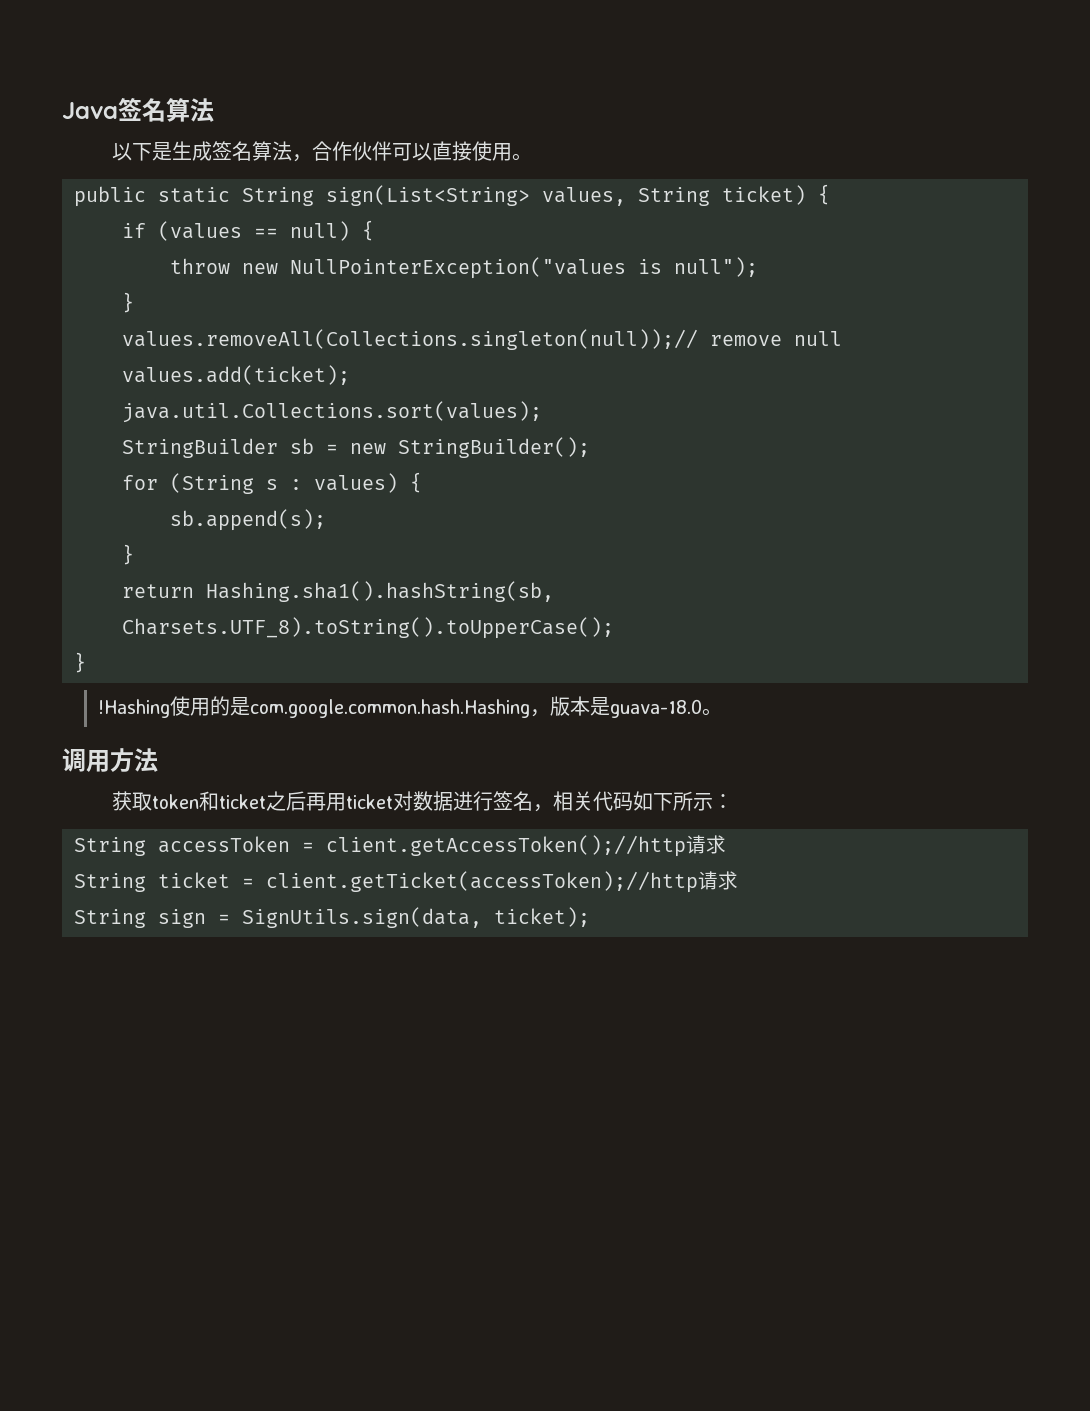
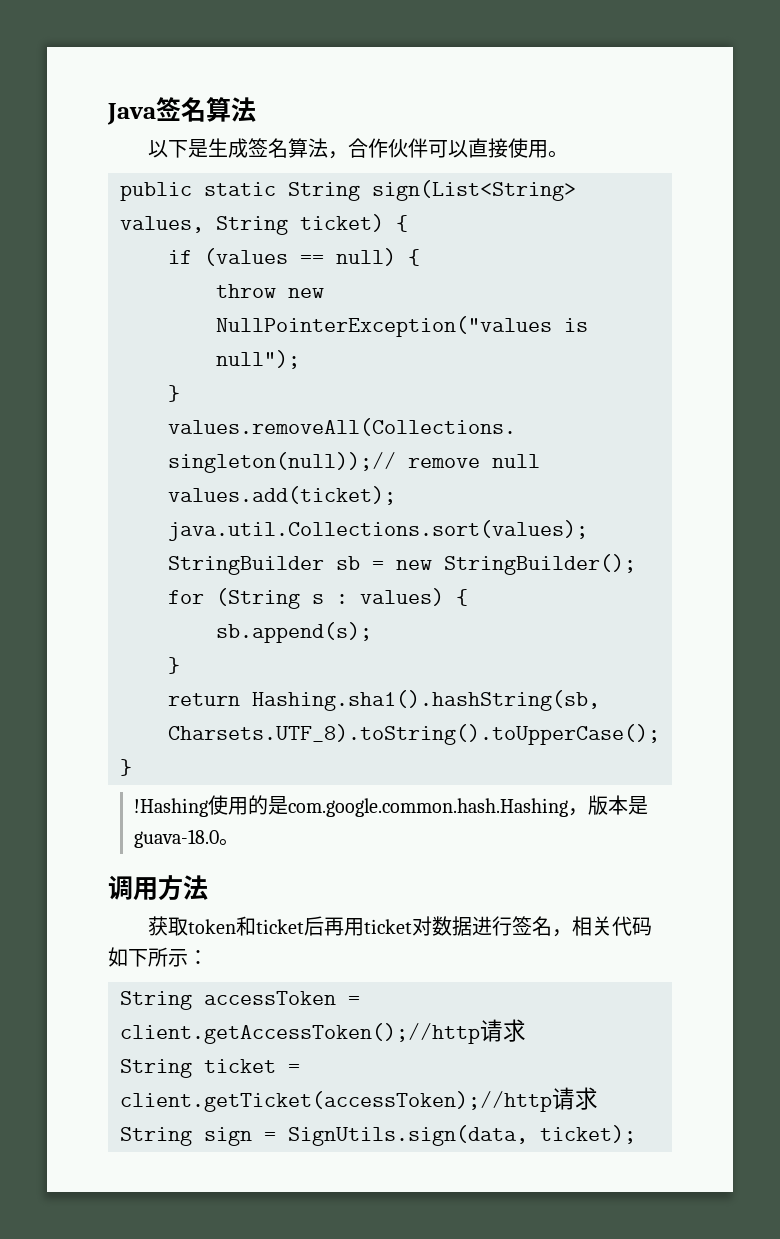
[265,791,286,811] 之 -> (305, 926) none

